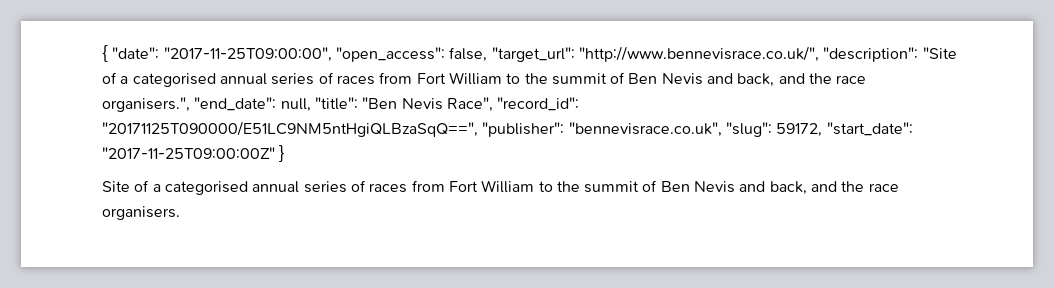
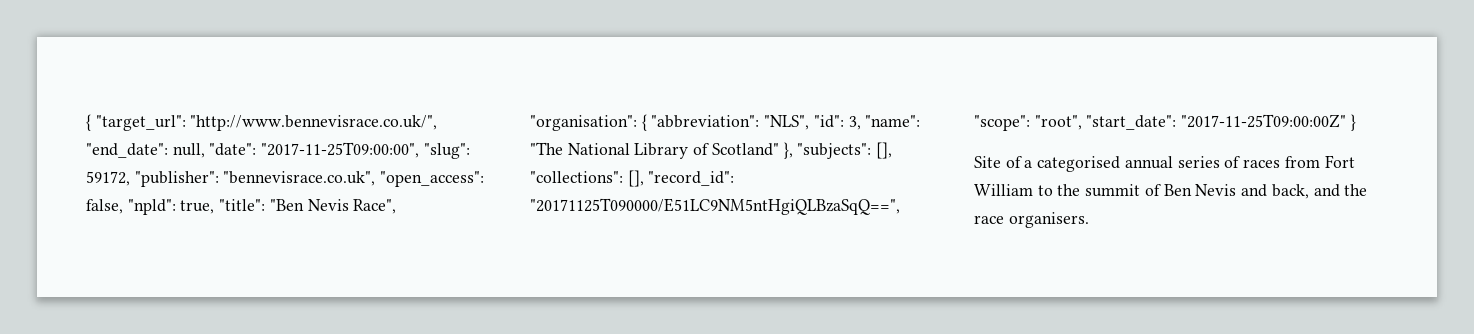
[102,45,957,62] [102,72,867,87] [102,97,580,112] [102,121,823,137] { "date": "2017-11-25T09:00:00", "open_access": false, "target_url": "http://www.bennevisrace.co.uk/", "description": "Site of a categorised annual series of races from Fort William to the summit of Ben Nevis and back, and the race organisers.", "end_date": null, "title": "Ben Nevis Race", "record_id": "20171125T090000/E51LC9NM5ntHgiQLBzaSqQ==", "publisher": "bennevisrace.co.uk", "slug": 59172, -> [86,114,438,131] [86,142,470,159] [86,171,485,187] [86,199,397,215] [530,114,921,131] [530,142,893,159] [530,170,735,187] [530,198,900,215] [974,115,1082,131] { "target_url": "http://www.bennevisrace.co.uk/", "end_date": null, "date": "2017-11-25T09:00:00", "slug": 59172, "publisher": "bennevisrace.co.uk", "open_access": false, "npld": true, "title": "Ben Nevis Race", "organisation": { "abbreviation": "NLS", "id": 3, "name": "The National Library of Scotland" }, "subjects": [], "collections": [], "record_id": "20171125T090000/E51LC9NM5ntHgiQLBzaSqQ==", "scope": "root",

